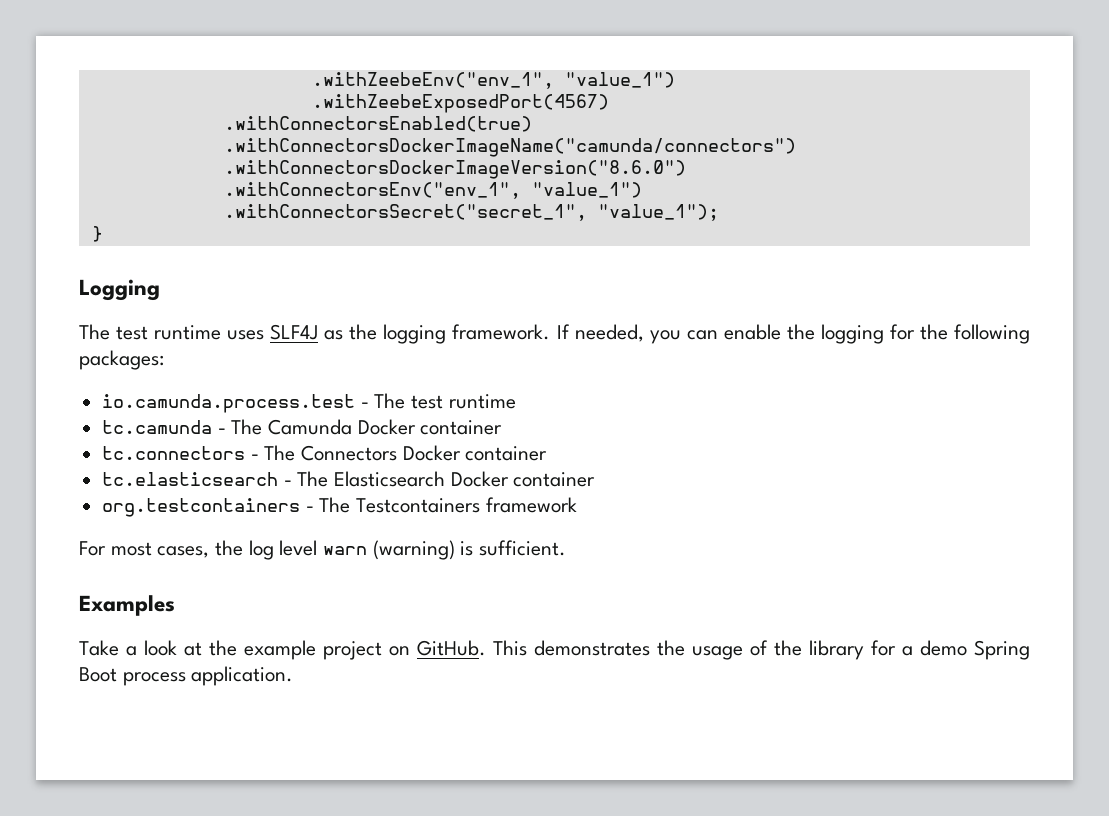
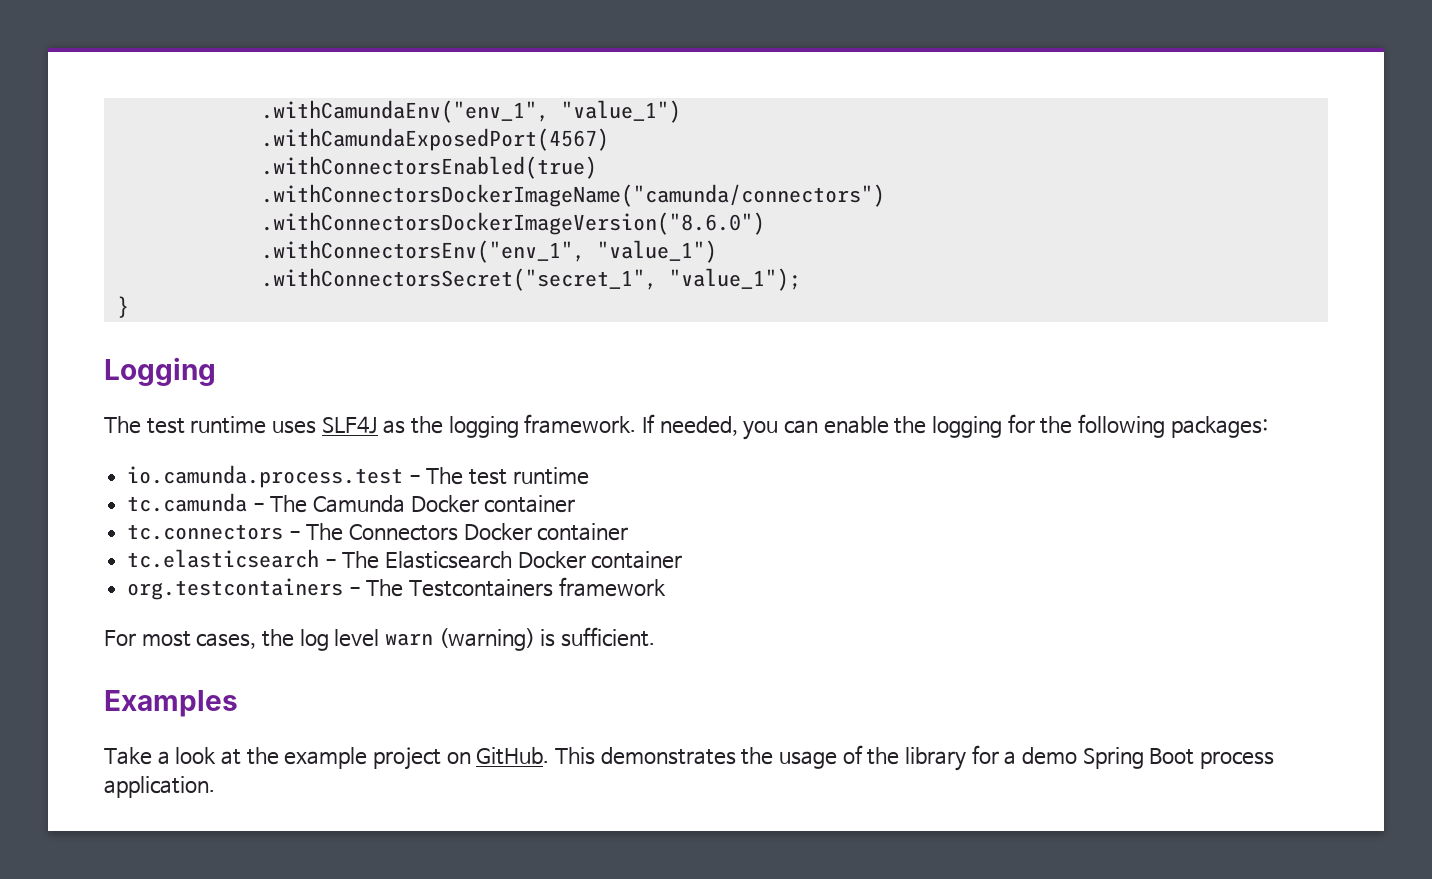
[311,72,675,89] [311,94,609,113] .withZeebeEnv("env_1", "value_1") // .withZeebeExposedPort(4567) -> [260,100,681,123] [260,128,609,151] .withCamundaEnv("env_1", "value_1") // .withCamundaExposedPort(4567)

